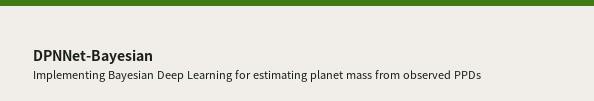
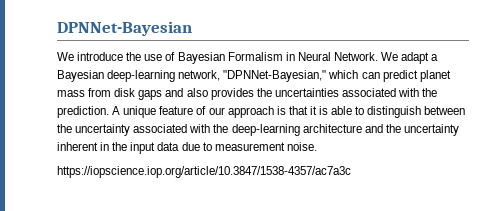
[33,70,481,82] Implementing Bayesian Deep Learning for estimating planet mass from observed PPDs -> [57,52,439,64] [57,70,451,82] [57,88,438,100] [57,106,466,118] [57,124,459,136] [57,142,317,154] [57,166,351,178] We introduce the use of Bayesian Formalism in Neural Network. We adapt a Bayesian deep-learning network, "DPNNet-Bayesian," which can predict planet mass from disk gaps and also provides the uncertainties associated with the prediction. A unique feature of our approach is that it is able to distinguish between the uncertainty associated with the deep-learning architecture and the uncertainty inherent in the input data due to measurement noise. // https://iopscience.iop.org/article/10.3847/1538-4357/ac7a3c

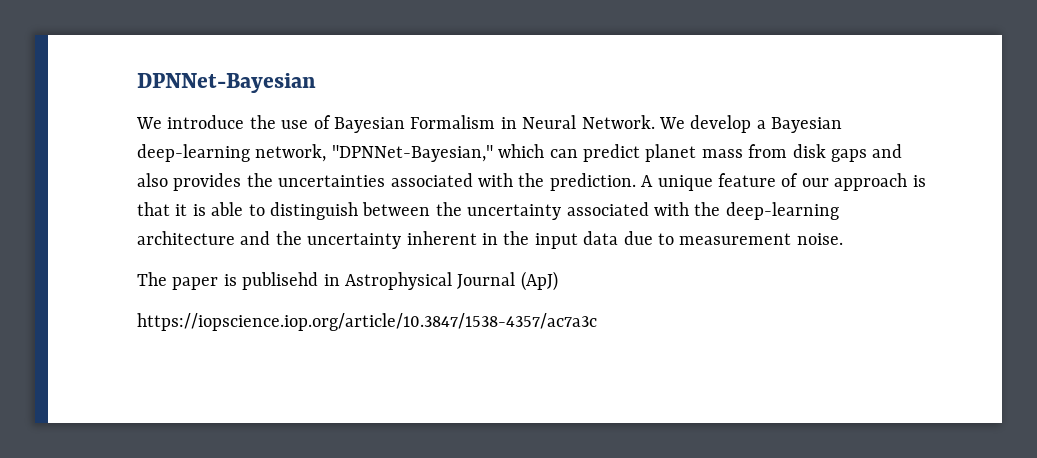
[401,52,430,64] adapt -> [690,115,752,133] develop
(317, 146) none -> [137,271,558,291] // The paper is publisehd in Astrophysical Journal (ApJ)

